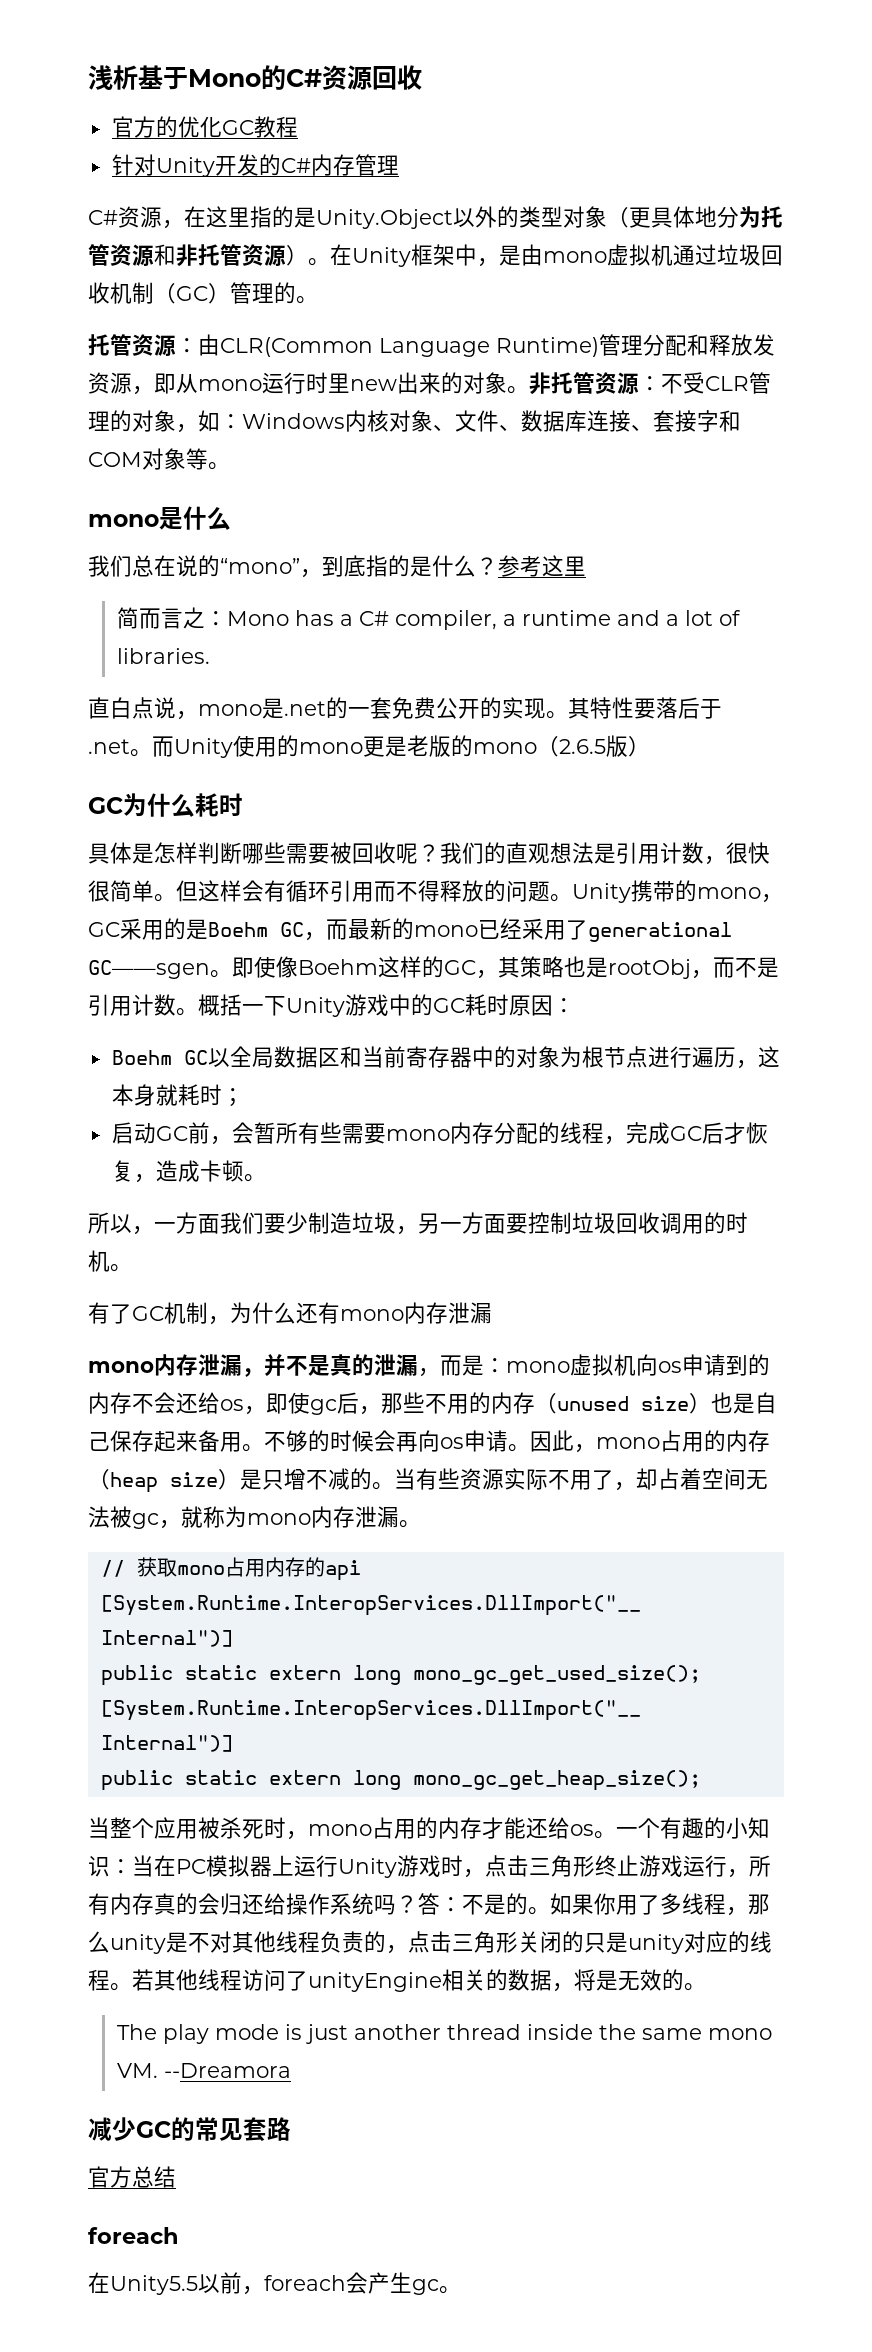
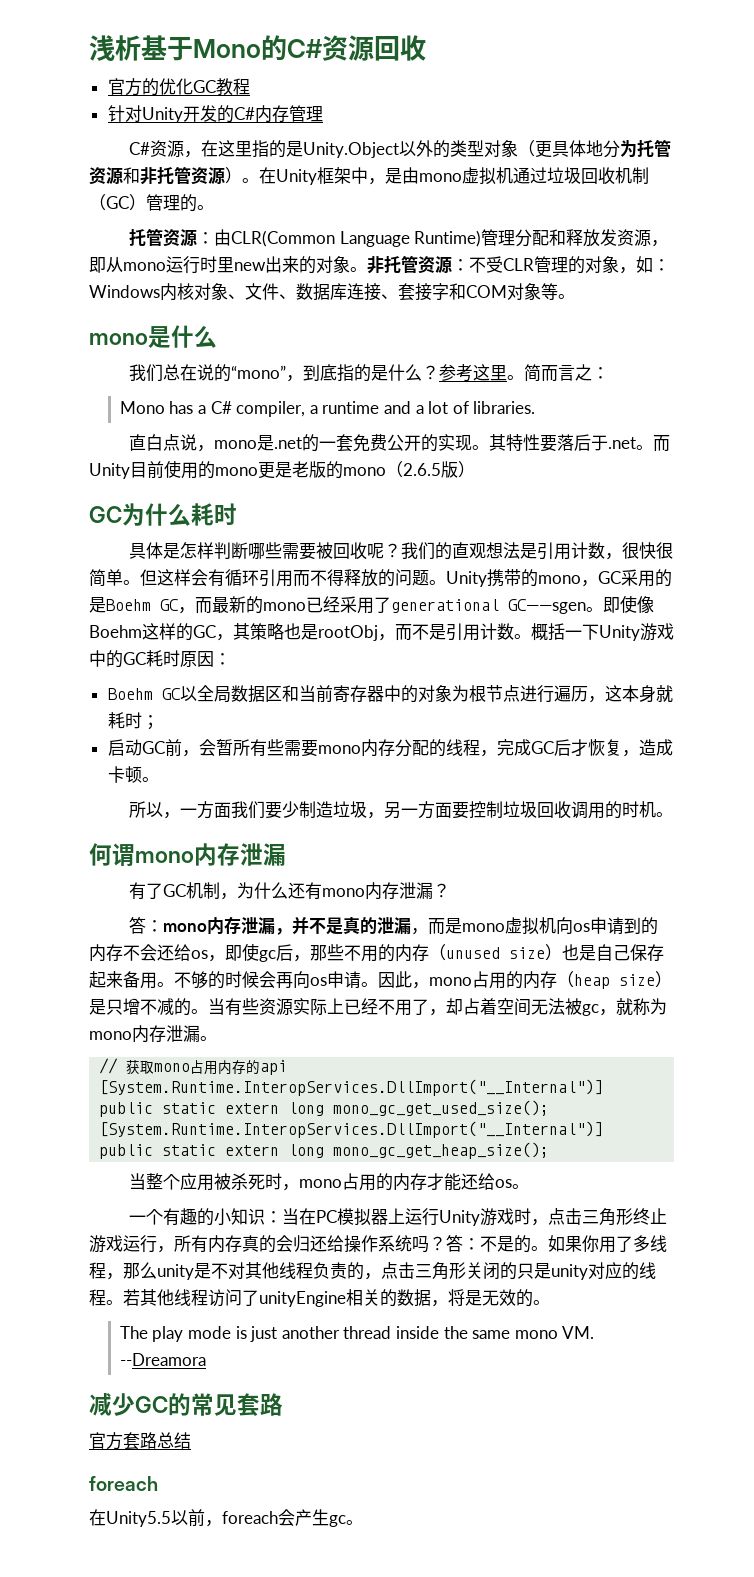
(586, 566) // -> [507,375,525,380] 。
(228, 618) none -> (610, 373) //
(233, 748) none -> [130,461,164,479] 目前
(132, 1268) none -> [89,843,286,866] // 何谓mono内存泄漏
(492, 1313) // -> [433,883,451,898] [129,916,164,934] ？ // 答：
[484,1358,506,1373] ： -> (463, 926) none
(548, 1479) none -> [327,998,378,1015] 上已经
(616, 1835) none -> (530, 1186) //
(132, 2177) none -> [123,1432,157,1450] 套路

